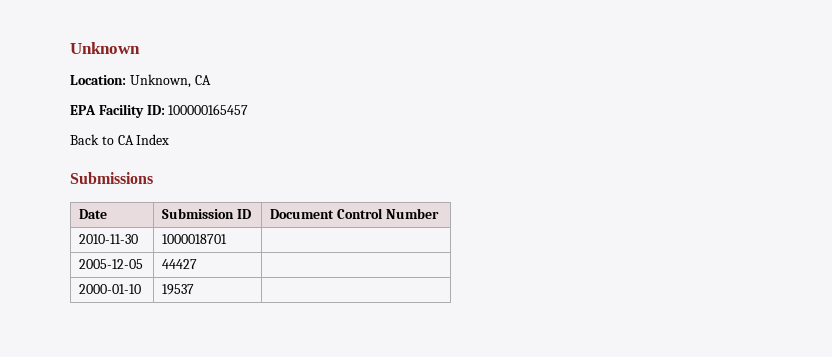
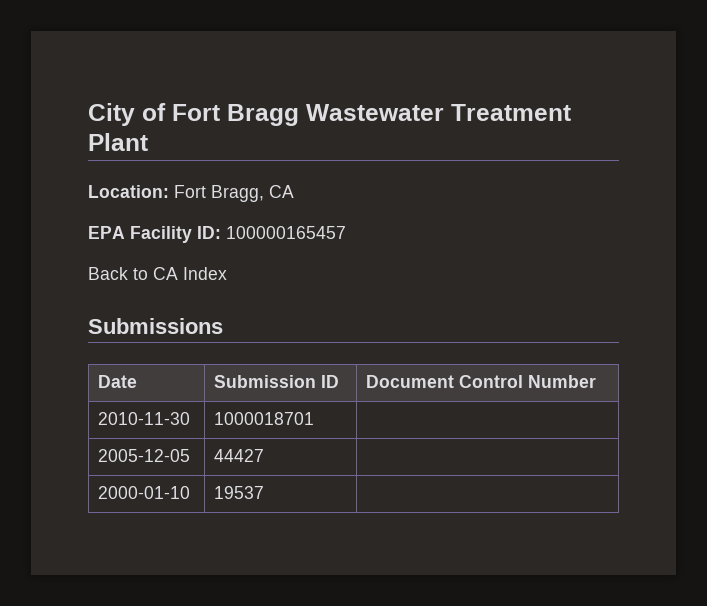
[70,42,140,54] Unknown -> [88,103,571,126] [88,133,148,151] City of Fort Bragg Wastewater Treatment Plant
[129,74,191,88] Unknown, -> [174,185,264,202] Fort Bragg,

